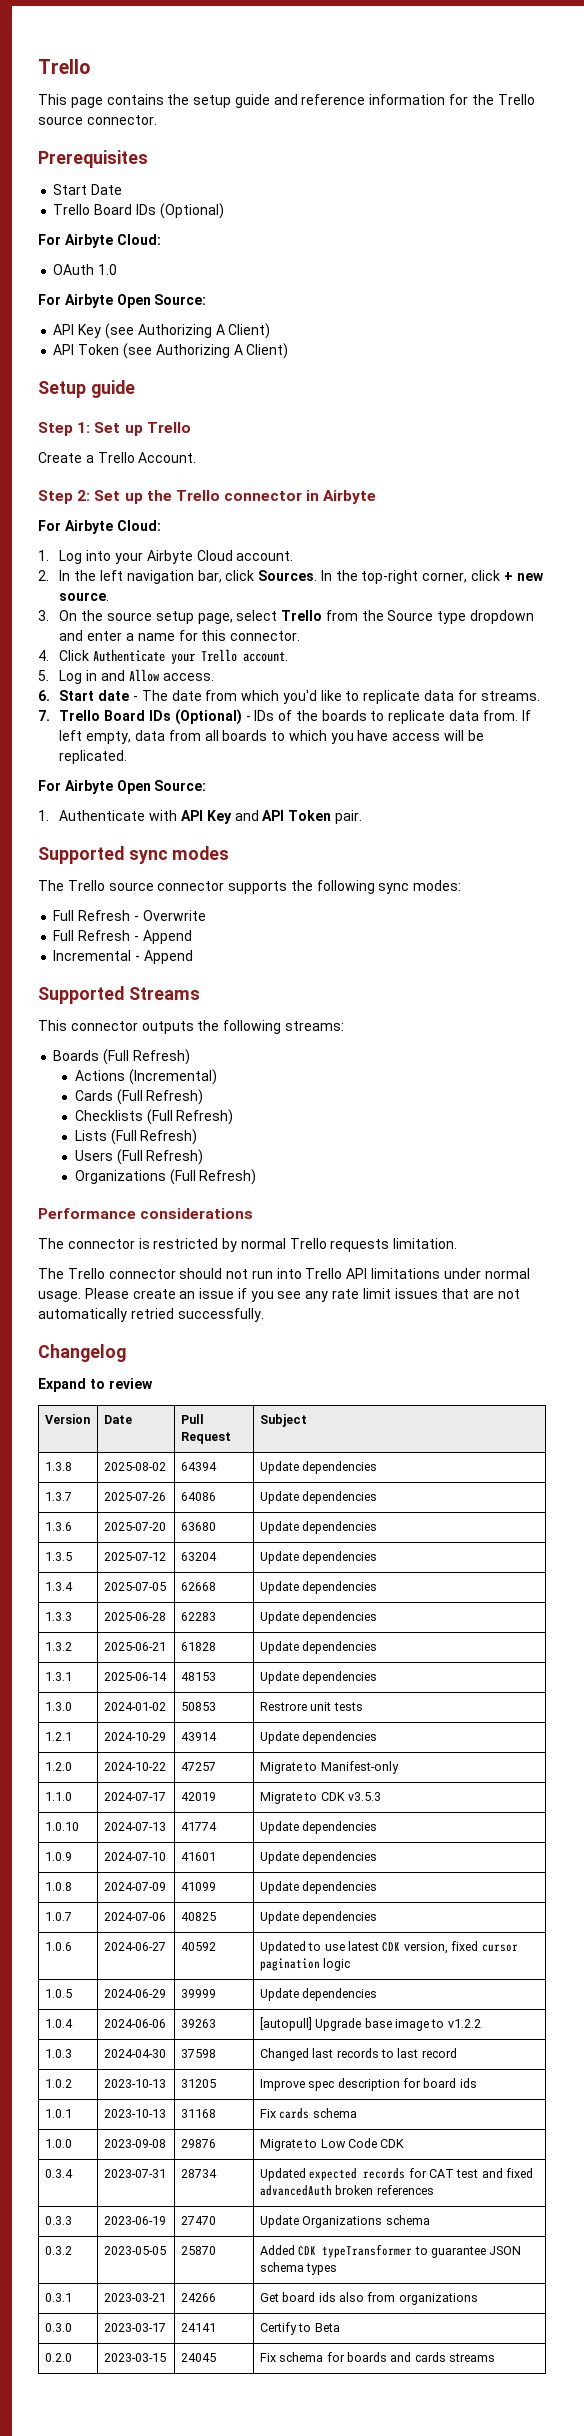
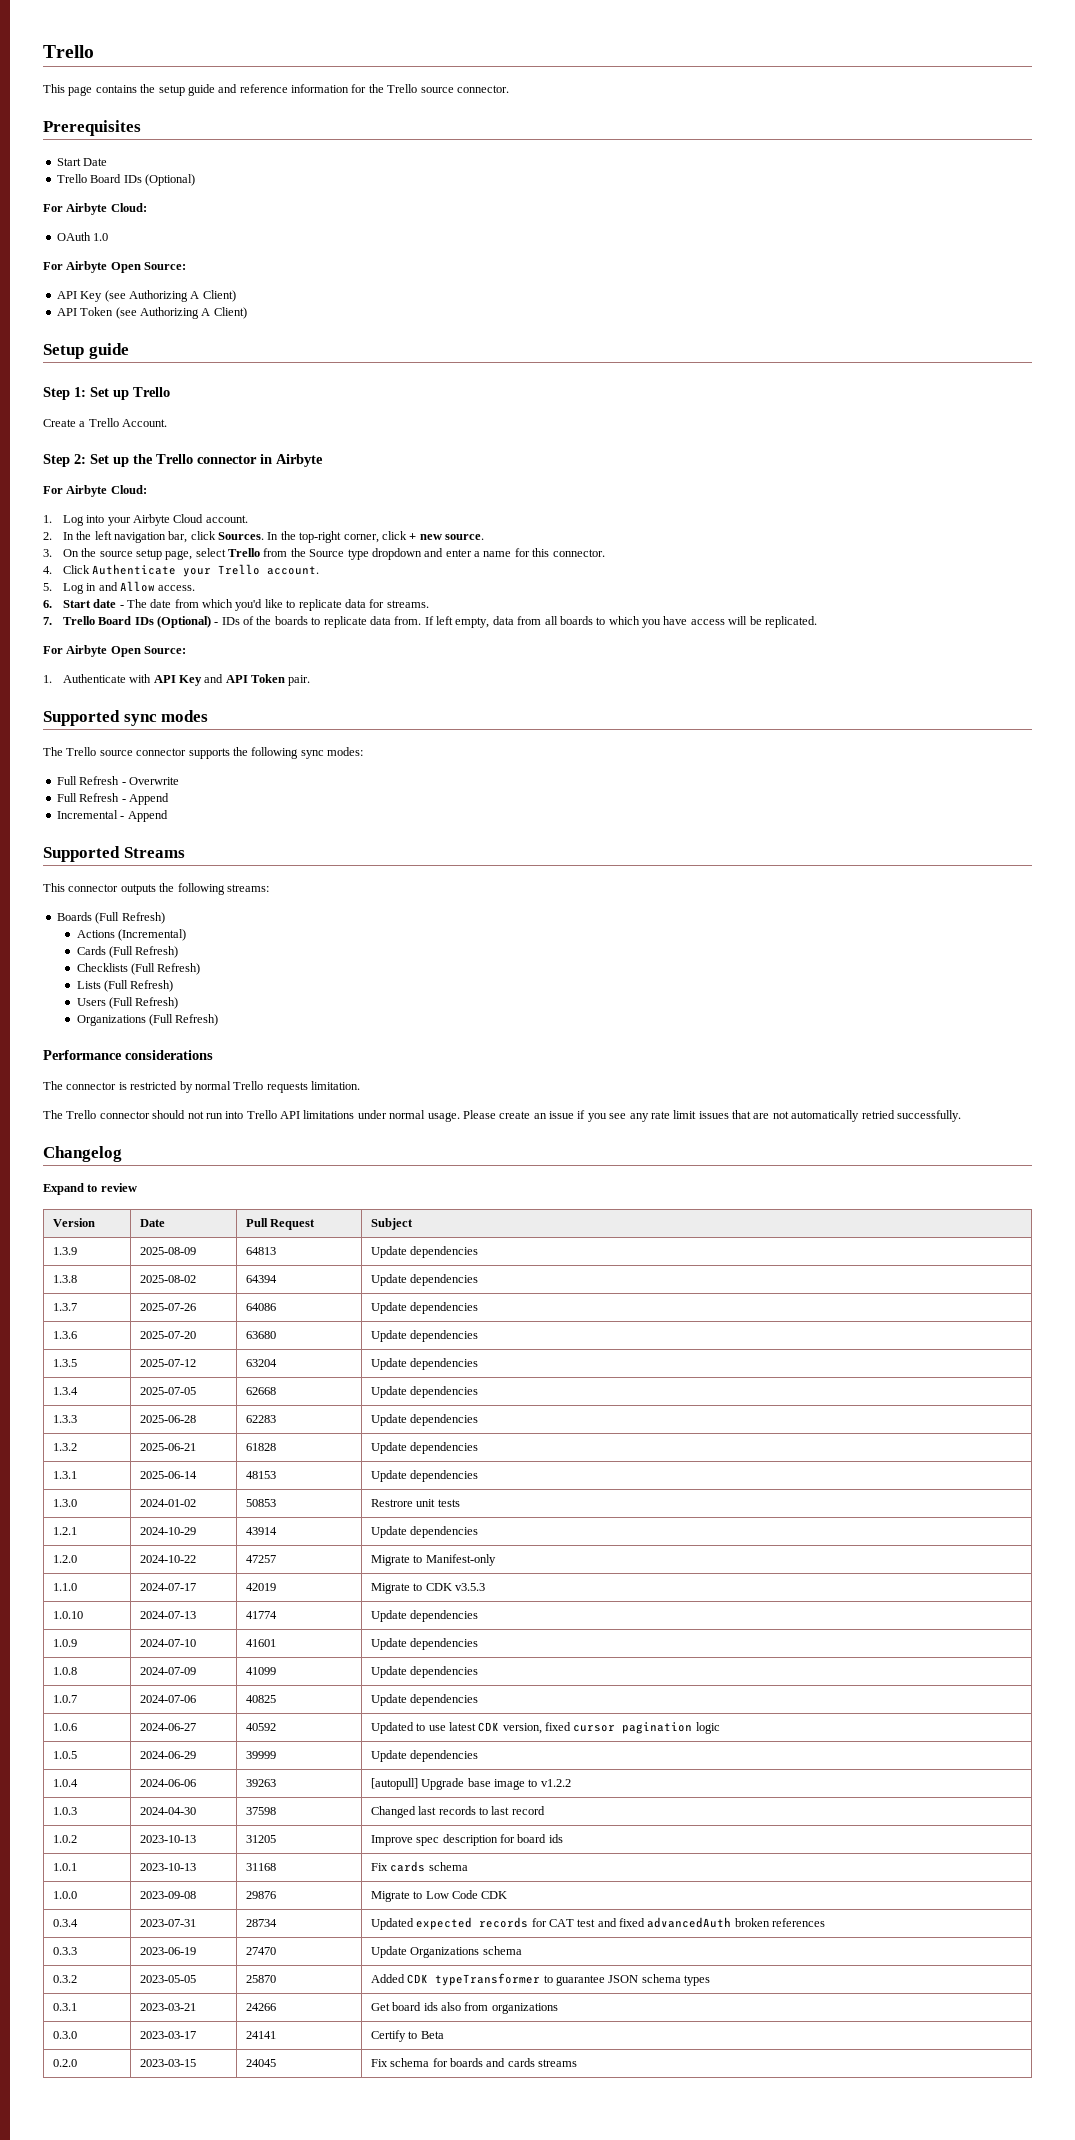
(307, 1420) none -> [52,1247,77,1255] [139,1247,196,1255] [245,1247,276,1255] [370,1246,479,1258] // 1.3.9 | 2025-08-09 | 64813 | Update dependencies

